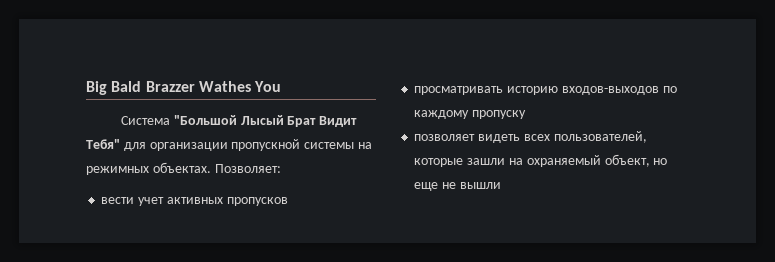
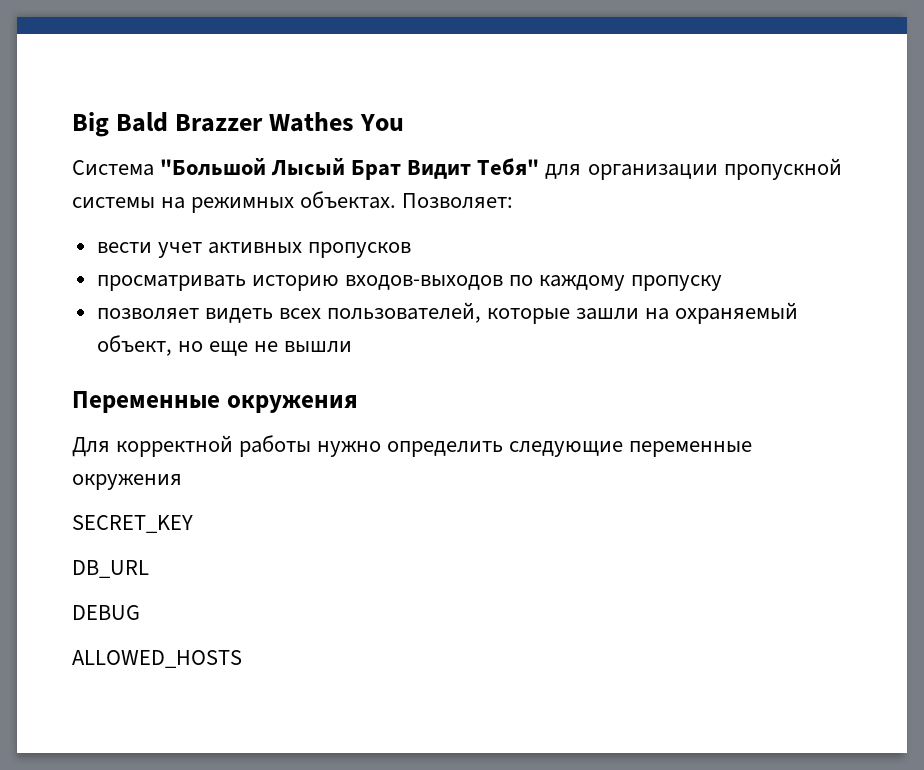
(501, 185) none -> [72,391,358,413] [72,435,753,457] [72,474,182,490] [72,515,193,533] [72,560,149,578] [72,605,140,620] [72,650,242,668] // Переменные окружения // Для корректной работы нужно определить следующие переменные окружения // SECRET_KEY // DB_URL // DEBUG // ALLOWED_HOSTS

